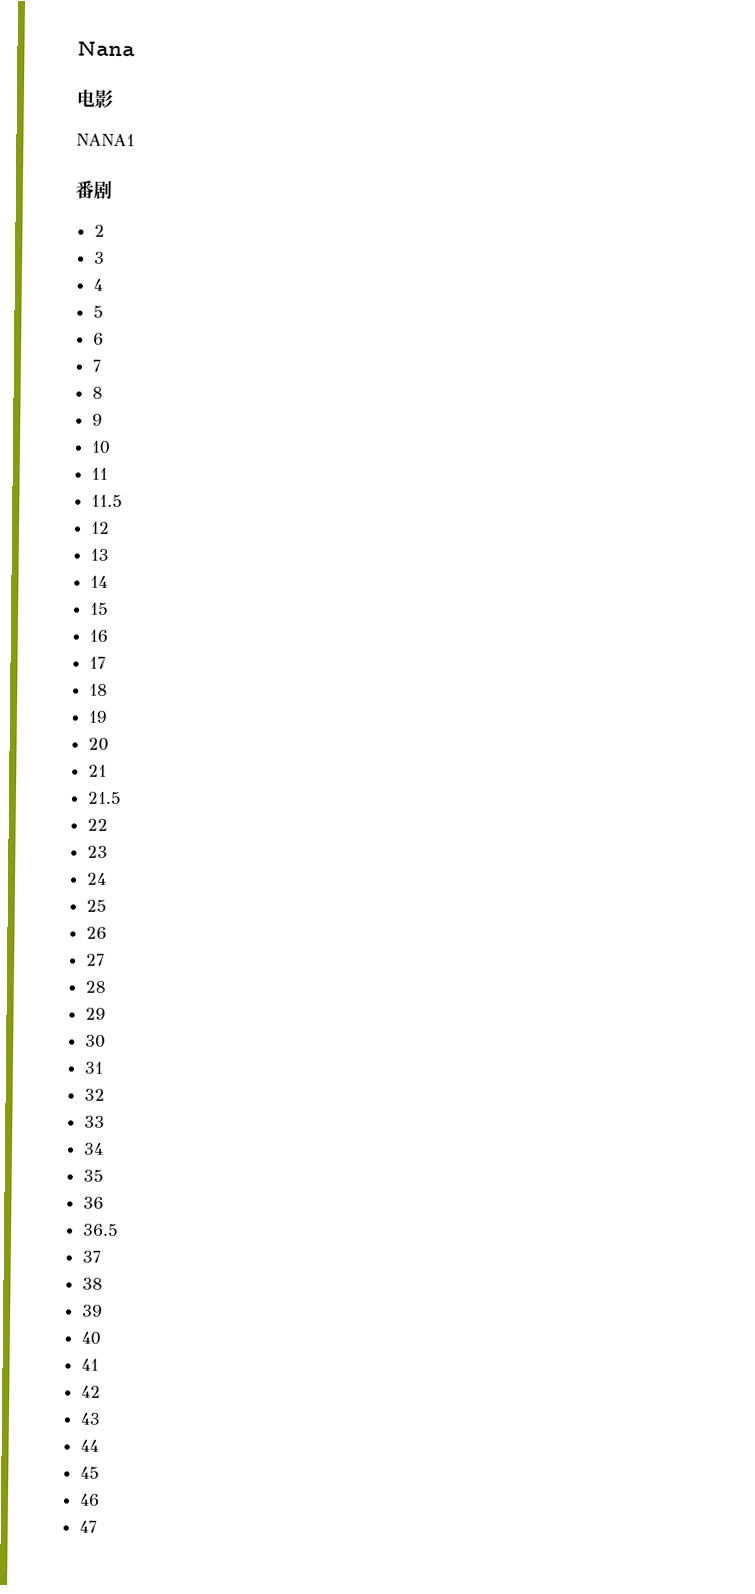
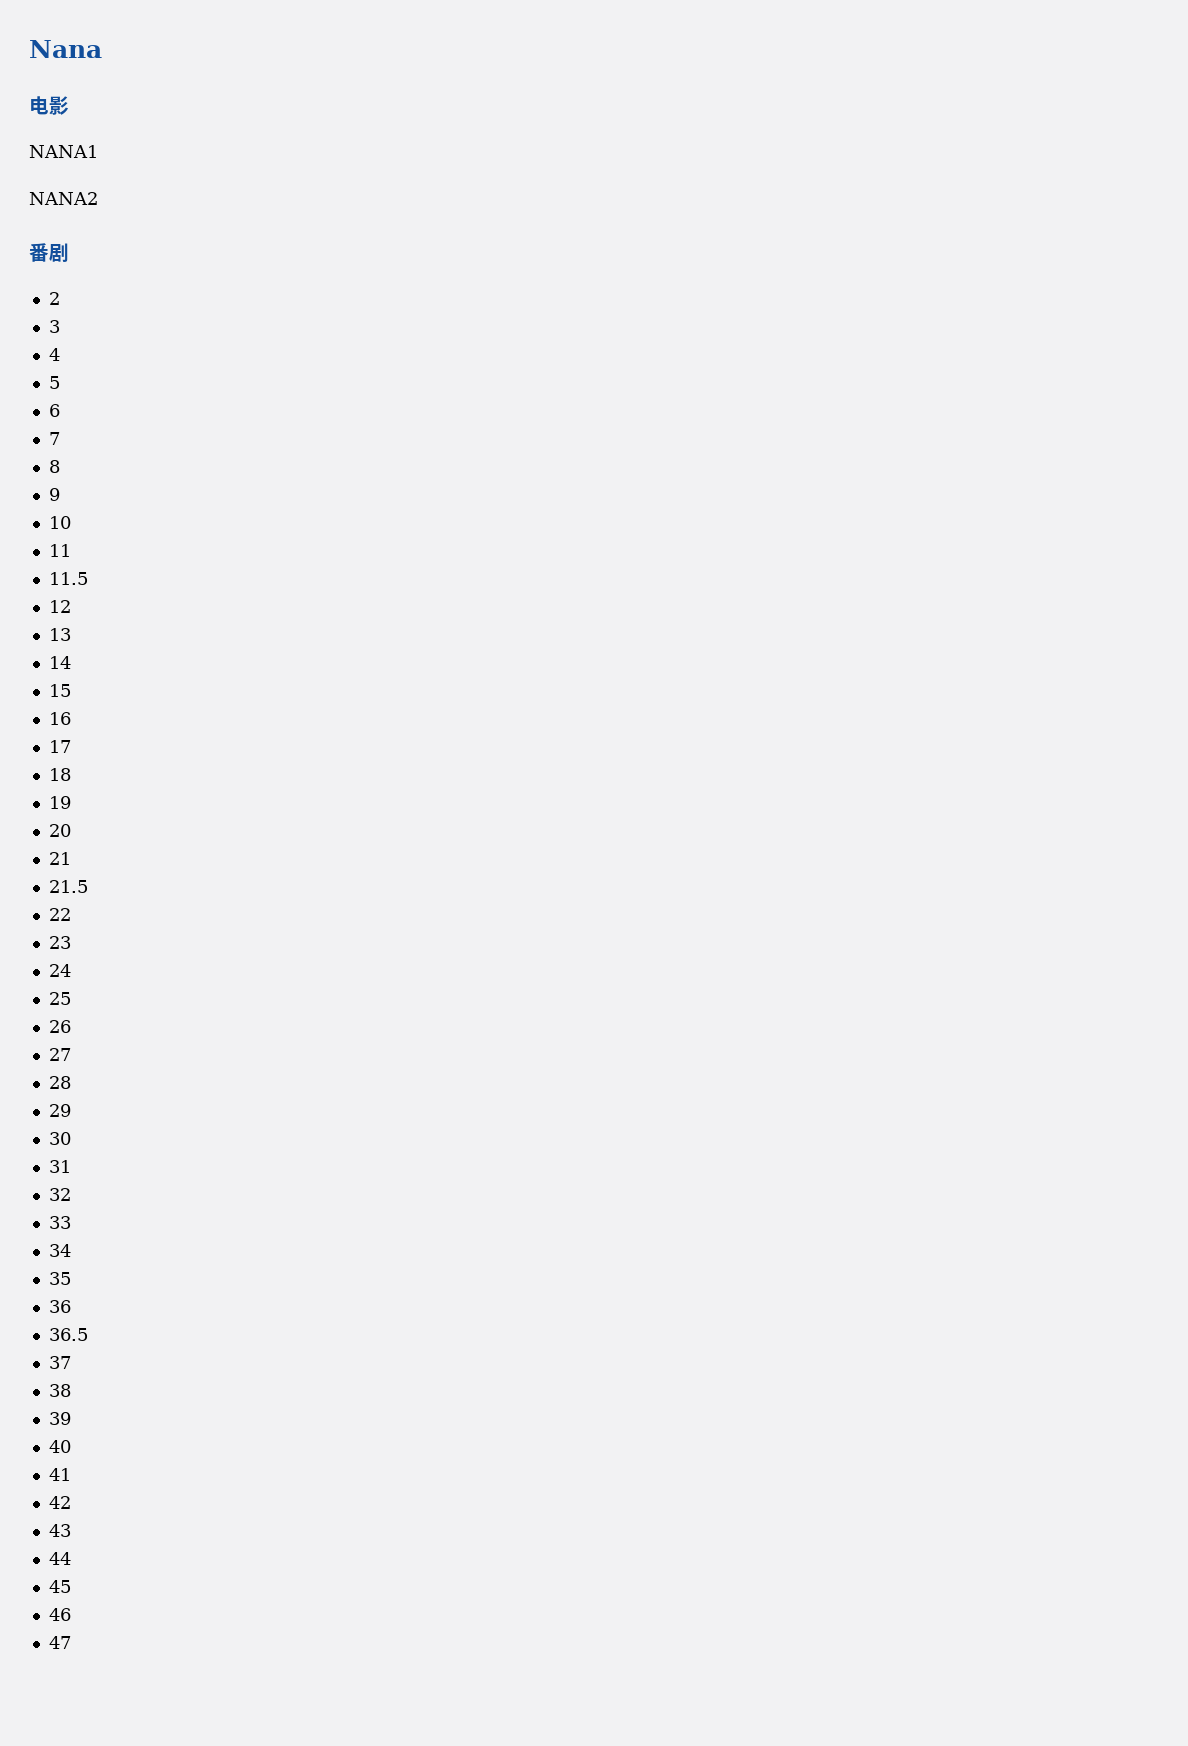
(135, 140) none -> [29,192,98,205] // NANA2

